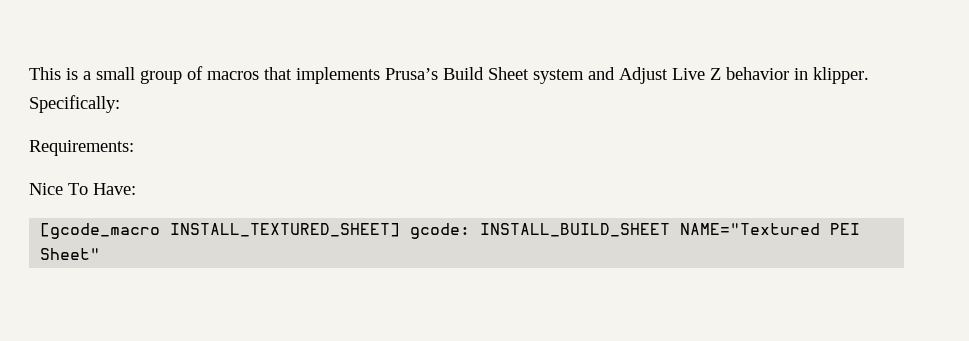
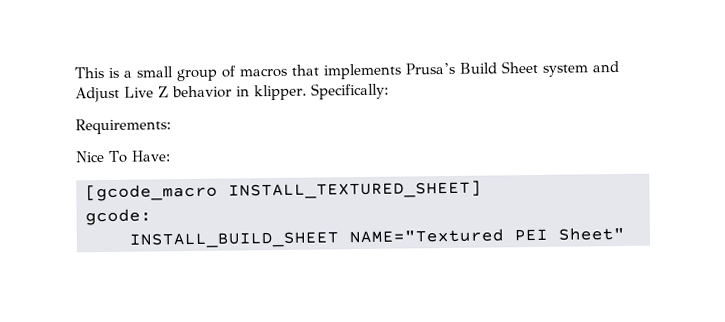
(401, 230) none -> (482, 190) //
(471, 231) none -> (152, 217) //

